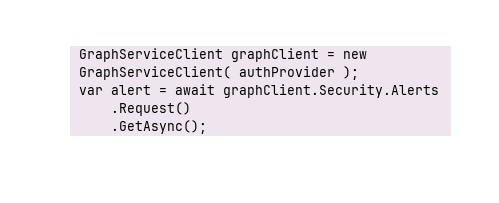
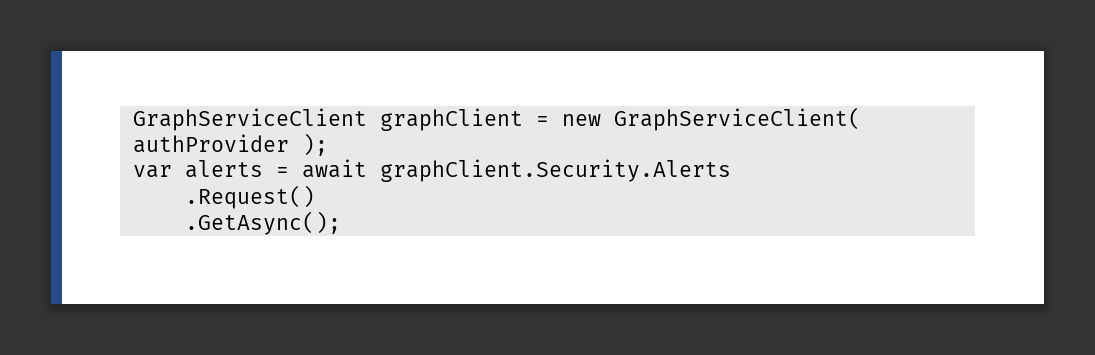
[110,85,151,95] alert -> [184,160,263,178] alerts

